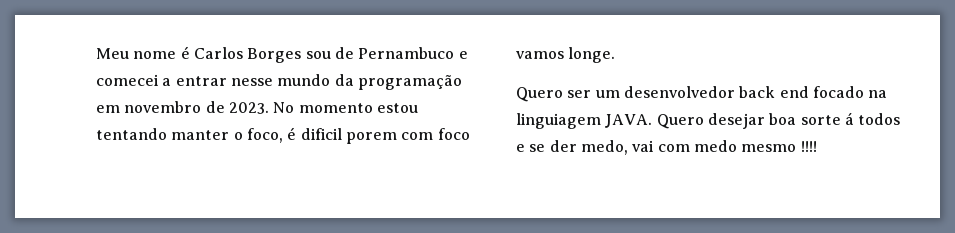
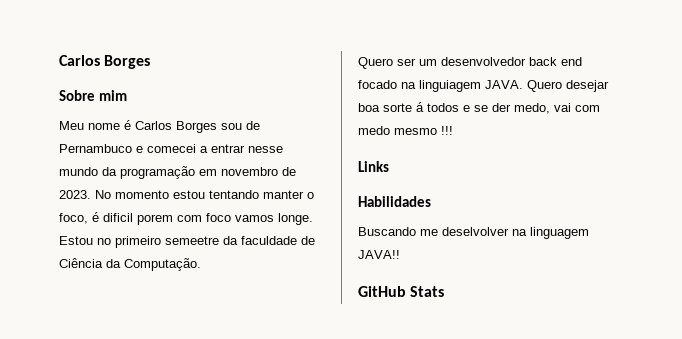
(96, 53) none -> [59,55,151,69] [59,90,128,101] Carlos Borges // Sobre mim //
(616, 55) none -> [59,236,315,248] [59,258,201,271] Estou no primeiro semeetre da faculdade de Ciência da Computação.
[800,141,817,152] !!!! -> [441,126,453,135] [358,161,389,172] [358,196,431,207] [358,227,589,239] [358,250,400,259] [358,286,445,297] !!! // Links // Habilidades // Buscando me deselvolver na linguagem JAVA!! // GitHub Stats

